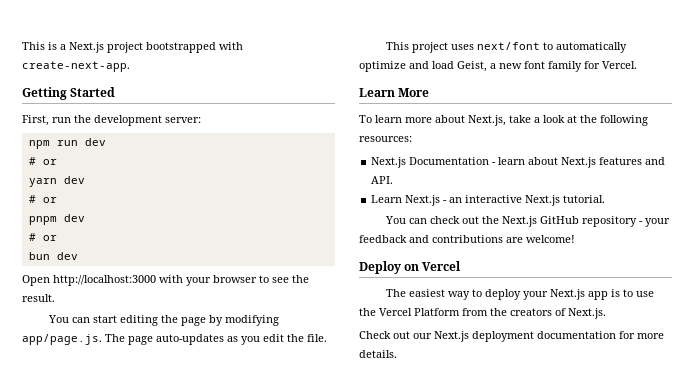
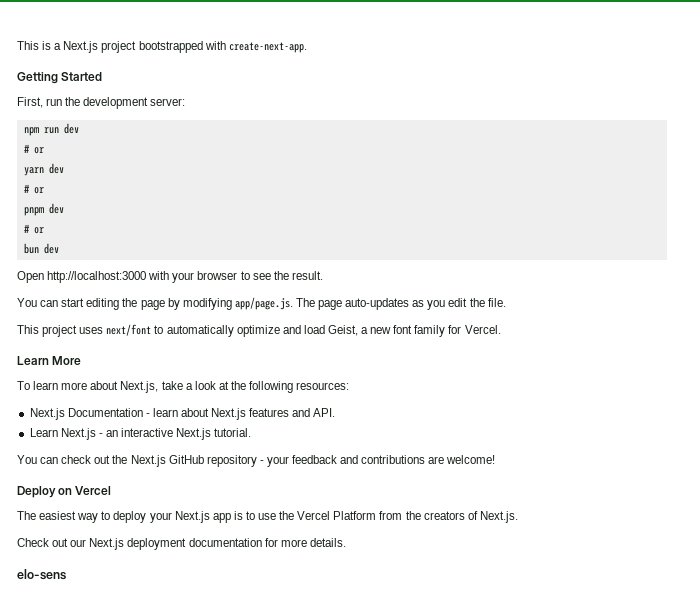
(397, 354) none -> [17,569,66,580] // elo-sens

